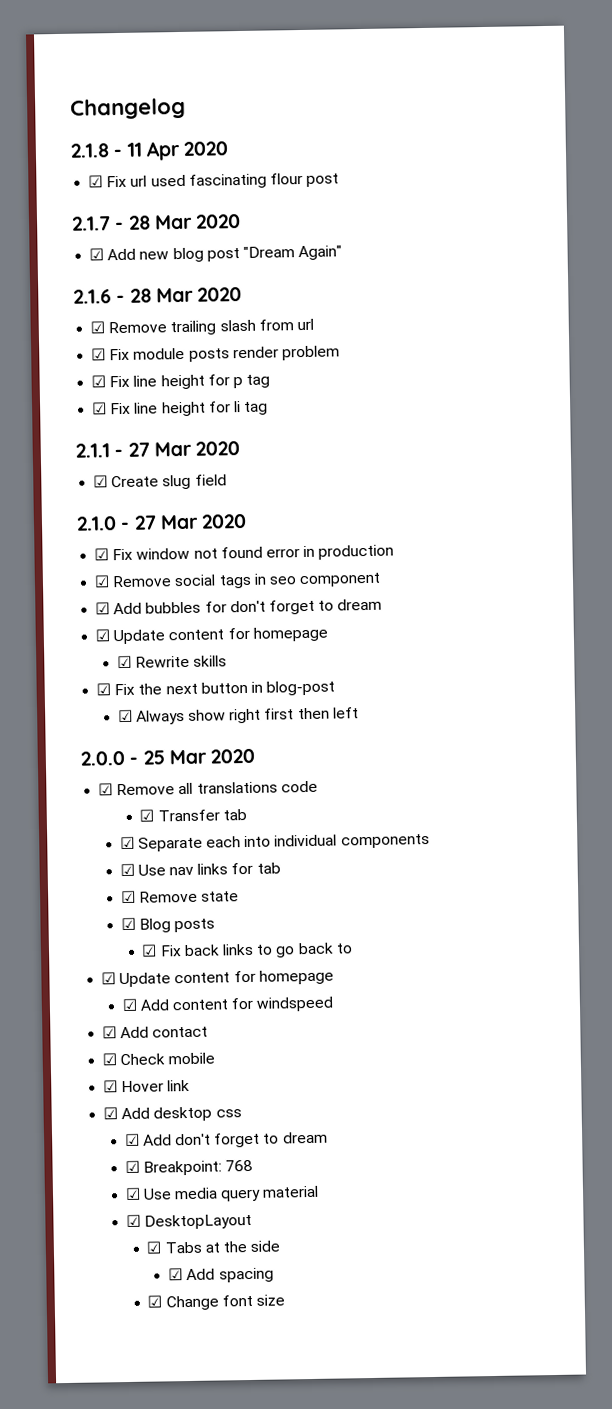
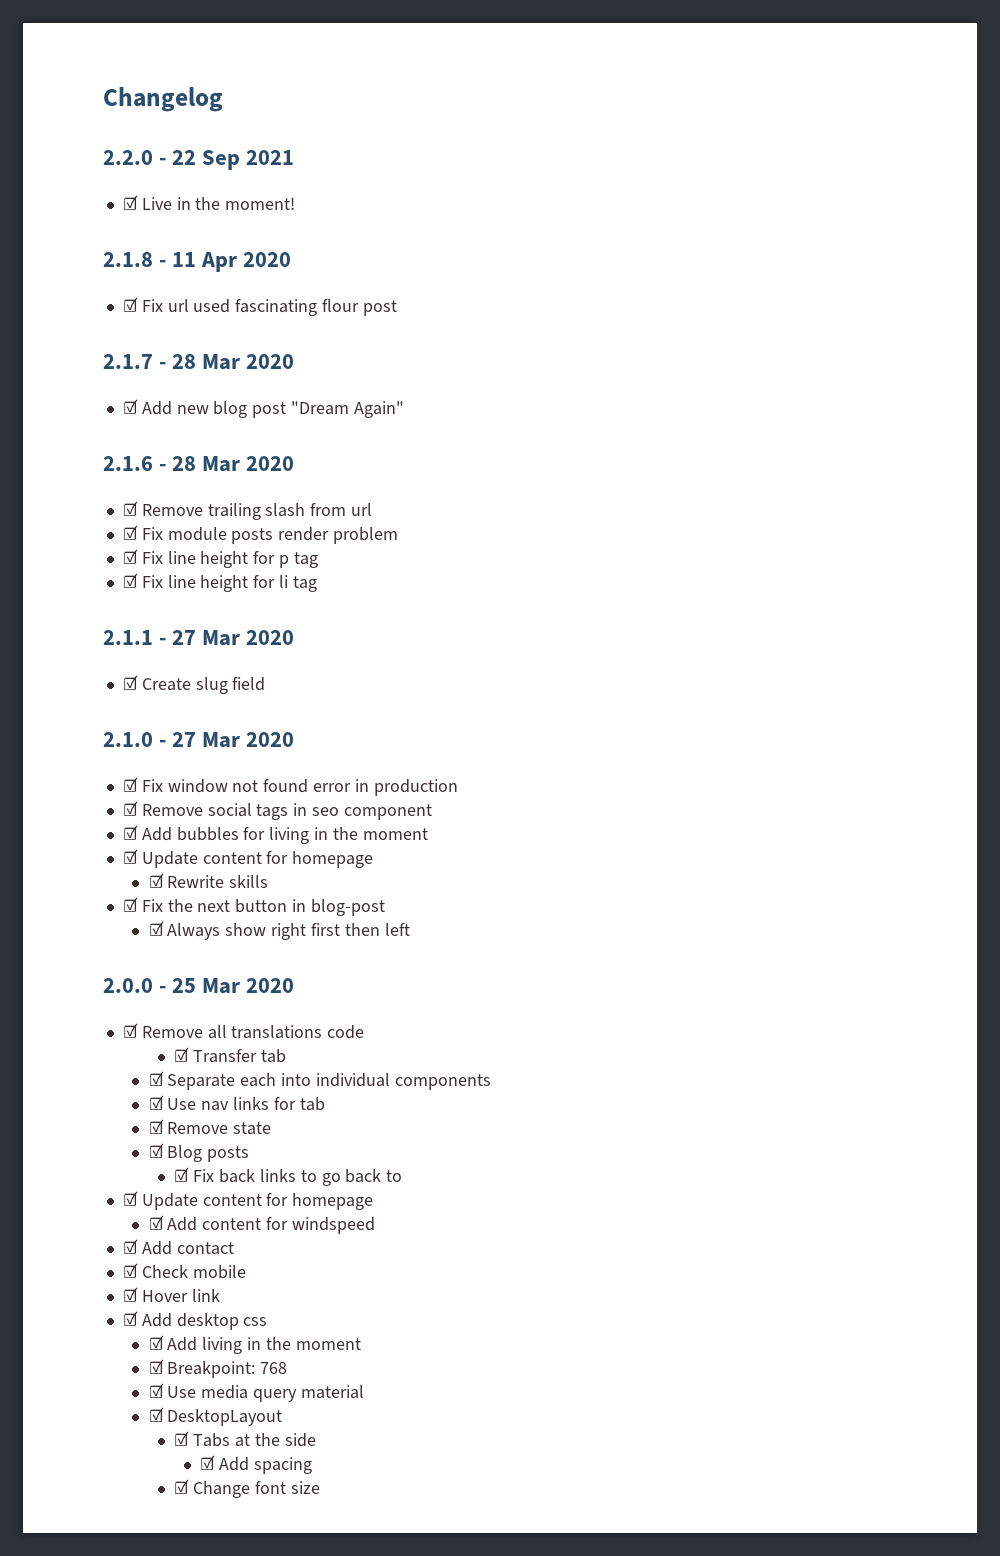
(186, 108) none -> [103,150,295,170] [122,195,296,210] // 2.2.0 - 22 Sep 2021 // ☑ Live in the moment!
[229,598,383,615] don't forget to dream -> [269,827,428,844] living in the moment
[175,1131,328,1148] don't forget to dream -> [202,1337,361,1354] living in the moment

